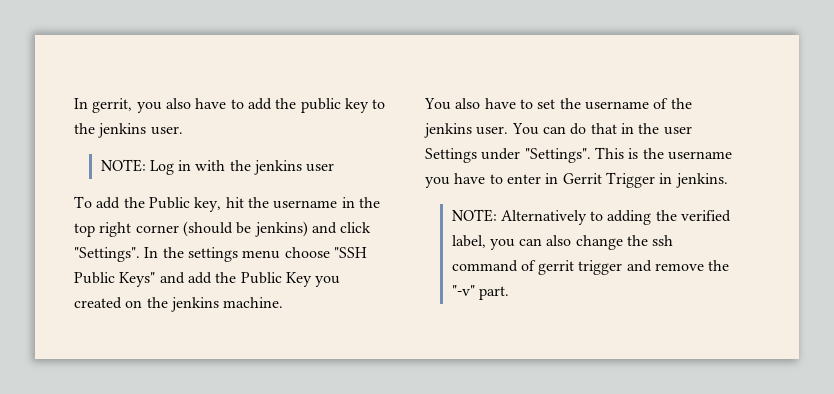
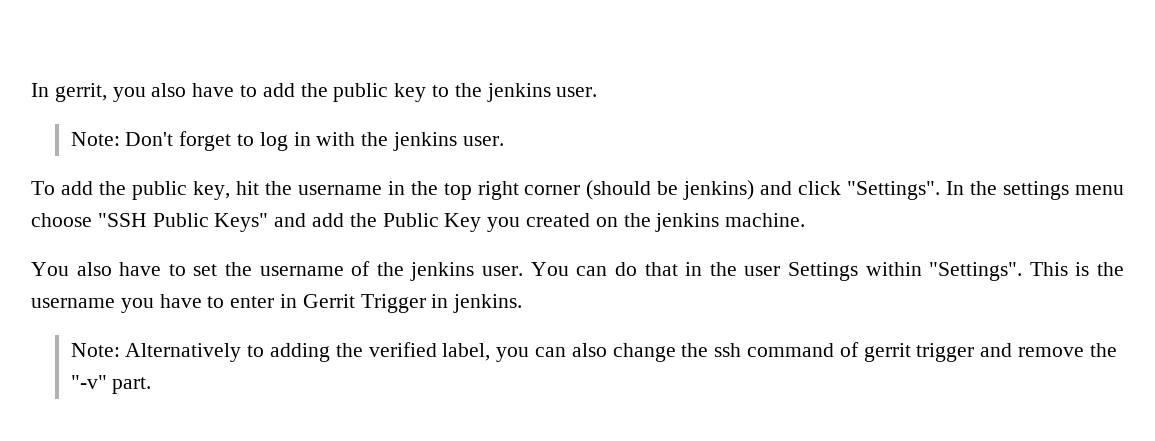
[100,159,174,175] NOTE: Log -> [70,131,288,151] Note: Don't forget to log
[306,163,335,172] user -> [462,136,504,146] user.
[148,197,190,209] Public -> [131,181,187,200] public
[481,148,521,160] under -> [865,262,922,276] within
[451,209,497,222] NOTE: -> [70,343,120,357] Note:

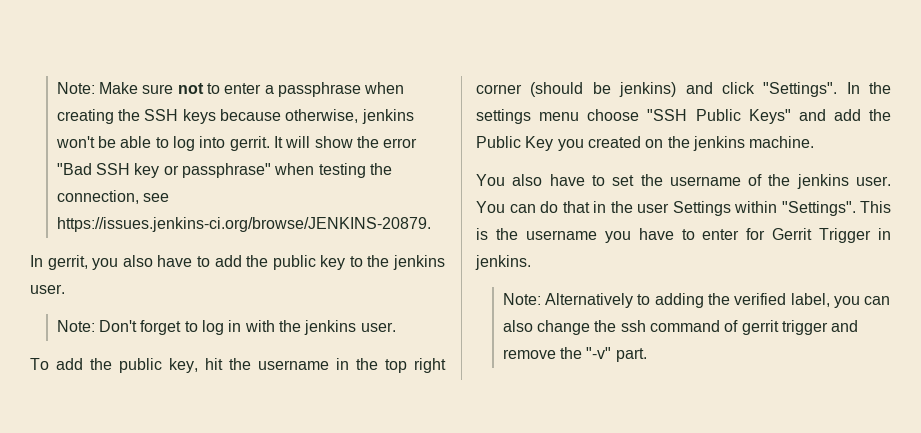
(31, 90) none -> [56,82,405,97] [56,109,414,124] [55,136,418,151] [56,163,392,178] [56,190,170,204] [56,217,431,232] Note: Make sure not to enter a passphrase when creating the SSH keys because otherwise, jenkins won't be able to log into gerrit. It will show the error "Bad SSH key or passphrase" when testing the connection, see https://issues.jenkins-ci.org/browse/JENKINS-20879. //
[280,294,298,308] in -> [746,228,766,240] for

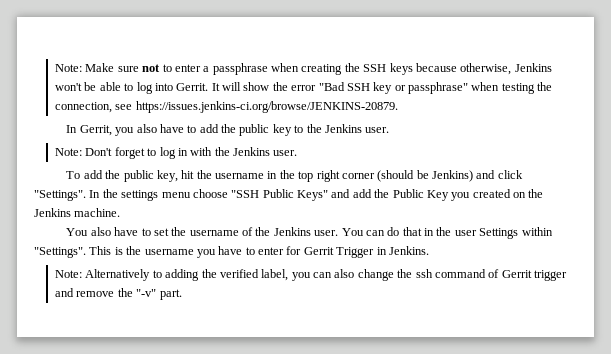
[361,109,414,124] jenkins -> [514,63,552,72] Jenkins
[229,136,270,151] gerrit. -> [176,83,209,91] Gerrit.
[47,255,88,270] gerrit, -> [79,125,112,136] Gerrit,
[392,255,445,270] jenkins -> [324,124,362,133] Jenkins
[304,320,357,335] jenkins -> [233,147,271,156] Jenkins
[619,82,677,97] jenkins) -> [432,170,474,182] Jenkins)
[692,136,745,151] jenkins -> [34,208,71,217] Jenkins
[796,174,849,189] jenkins -> [273,227,311,236] Jenkins
[475,255,531,270] jenkins. -> [388,246,429,255] Jenkins.
[741,320,779,335] gerrit -> [501,270,532,278] Gerrit

